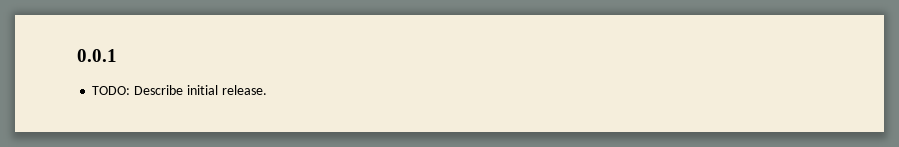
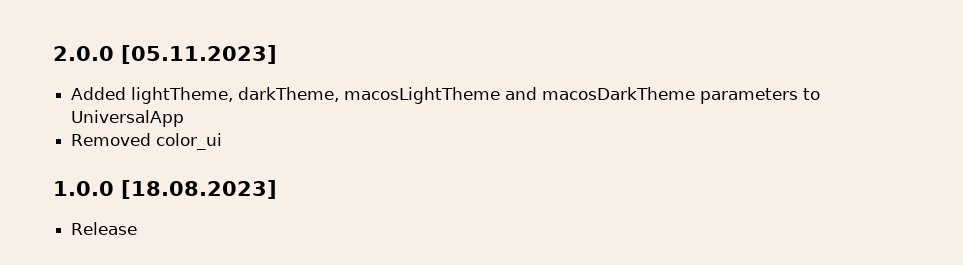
[77,49,117,62] [92,85,267,95] 0.0.1 // TODO: Describe initial release. -> [53,45,277,64] [71,87,821,104] [71,110,185,127] [71,133,223,150] [53,180,277,199] [71,222,138,235] 2.0.0 [05.11.2023] // Added lightTheme, darkTheme, macosLightTheme and macosDarkTheme parameters to UniversalApp // Removed color_ui // 1.0.0 [18.08.2023] // Release

